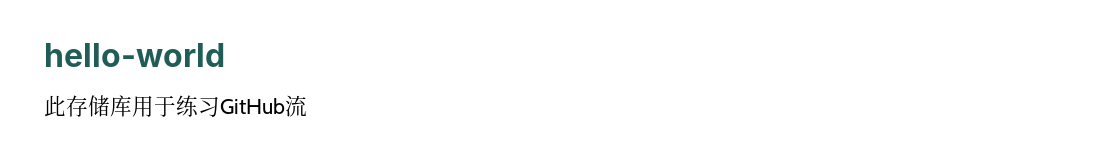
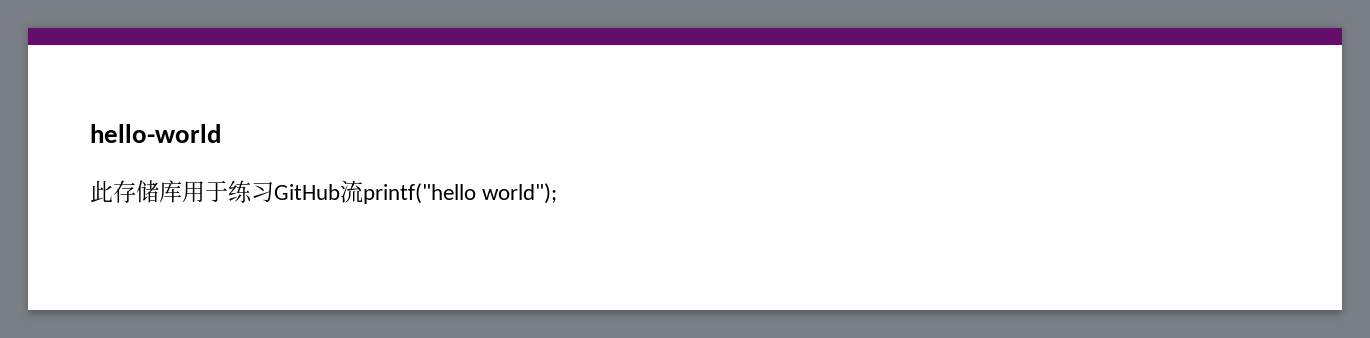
(307, 106) none -> [363,183,558,204] printf("hello world");

